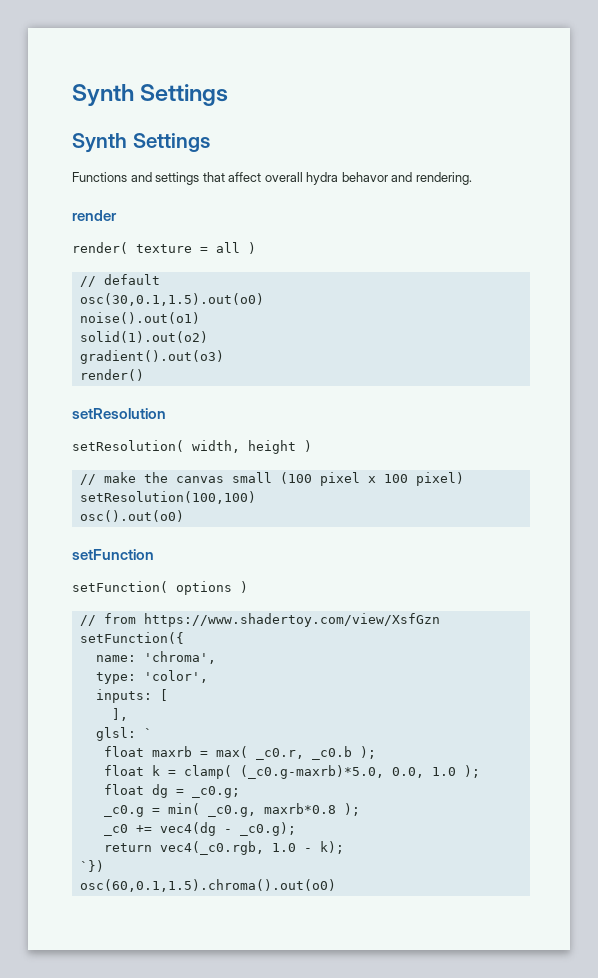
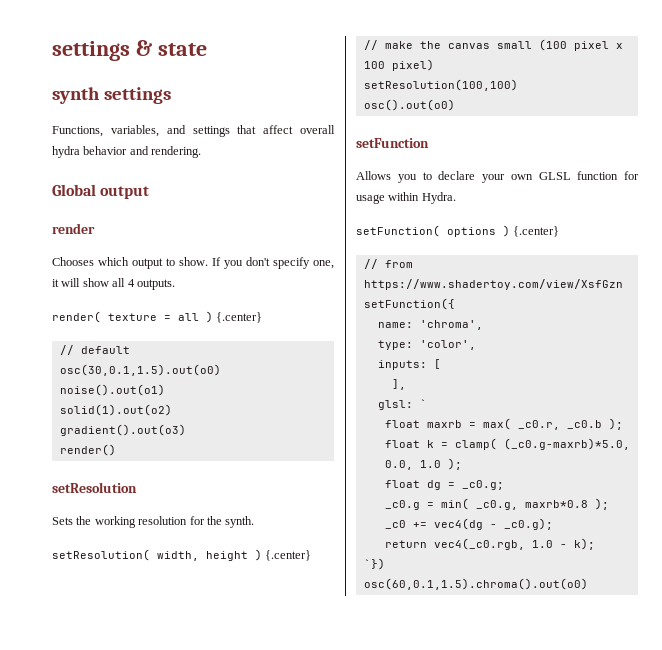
[72,84,229,106] [72,133,210,153] [72,172,127,182] Synth Settings // Synth Settings // Functions -> [52,40,207,61] [52,87,171,104] [52,125,159,137] settings & state // synth settings // Functions, variables,
[341,172,388,182] behavor -> [83,146,128,155] behavior
(472, 178) none -> [52,184,150,199] // Global output
(117, 215) none -> [52,257,334,269] [52,278,175,290] // Chooses which output to show. If you don't specify one, it will show all 4 outputs.
(256, 248) none -> [216,312,263,323] {.center}
(166, 413) none -> [52,516,255,528] // Sets the working resolution for the synth.
(312, 446) none -> [265,550,312,561] {.center}
(154, 554) none -> [356,171,639,183] [356,192,456,204] // Allows you to declare your own GLSL function for usage within Hydra.
(248, 587) none -> [513,226,560,237] {.center}

